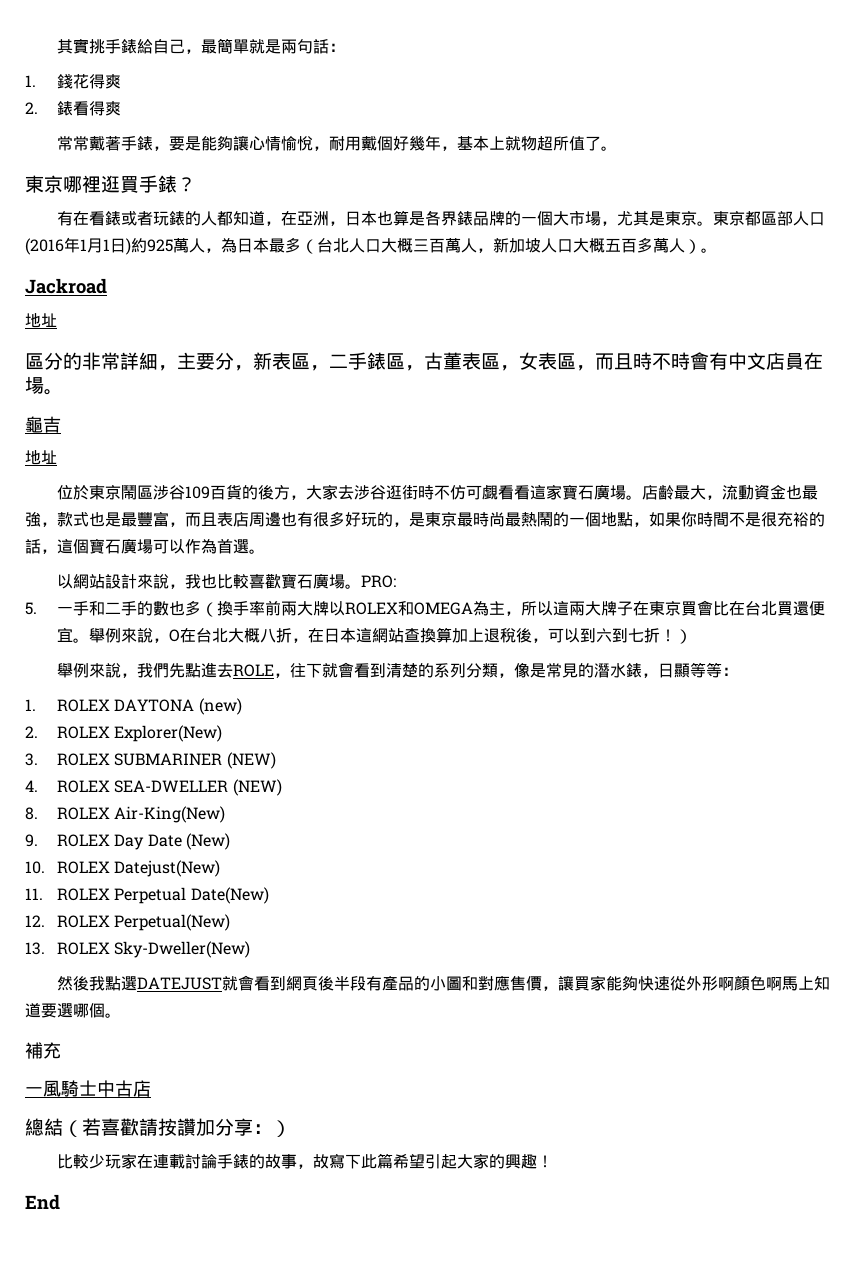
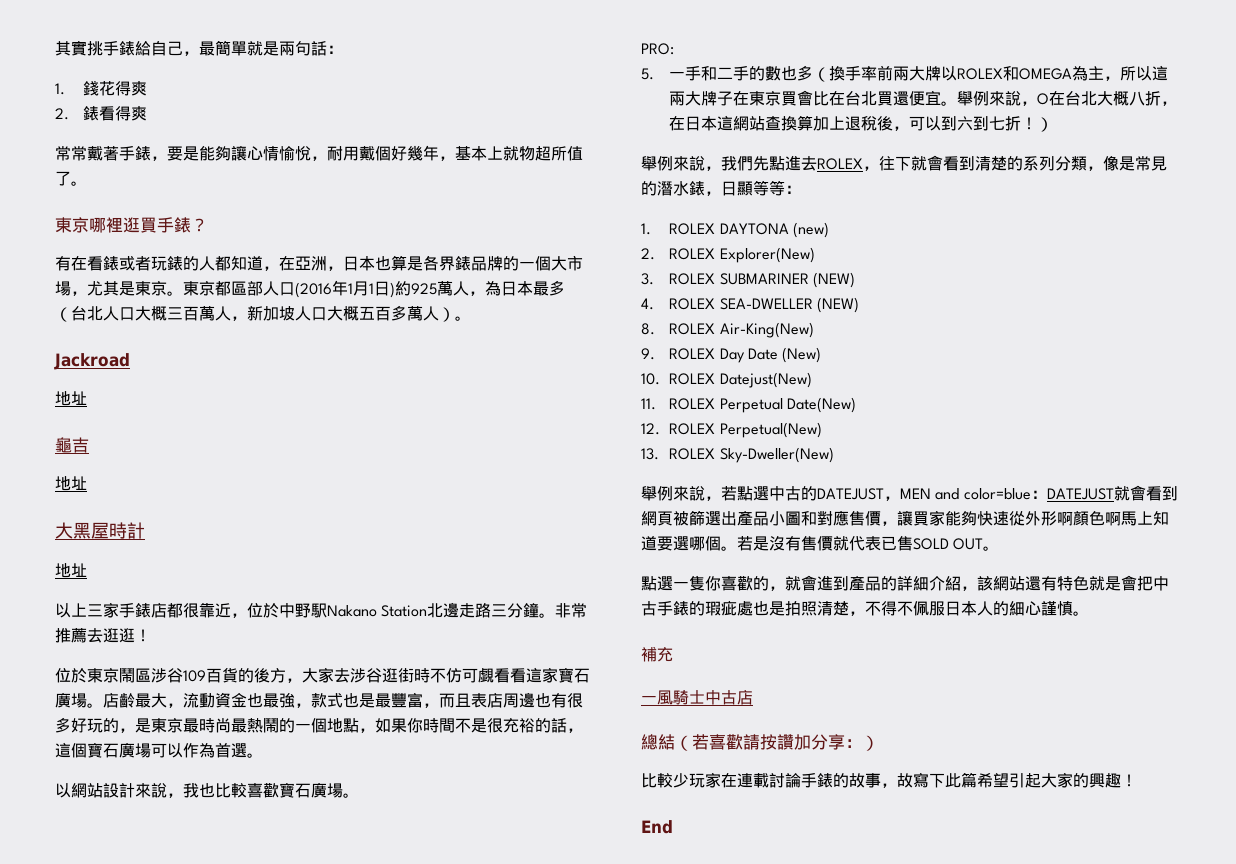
[25,352,823,371] [25,376,63,395] [25,416,61,433] [25,450,57,465] 區分的非常詳細，主要分，新表區，二手錶區，古董表區，女表區，而且時不時會有中文店員在場。 // 龜吉 // 地址 -> [55,437,89,453] [55,476,87,491] [55,522,145,539] [55,563,87,578] [55,602,588,618] [55,628,151,643] 龜吉 // 地址 // 大黑屋時計 // 地址 // 以上三家手錶店都很靠近，位於中野駅Nakano Station北邊走路三分鐘。非常推薦去逛逛！
(362, 586) none -> (359, 795) //
[233,664,275,677] ROLE -> [817,158,863,170] ROLEX
[57,976,138,991] 然後我點選 -> [641,486,1047,501] 舉例來說，若點選中古的DATEJUST，MEN and color=blue：
[318,976,431,991] 後半段有產品的 -> [673,510,769,526] 被篩選出產品
(121, 1015) none -> [737,535,1000,551] [641,575,1169,591] [641,600,1089,616] 若是沒有售價就代表已售SOLD OUT。 // 點選一隻你喜歡的，就會進到產品的詳細介紹，該網站還有特色就是會把中古手錶的瑕疵處也是拍照清楚，不得不佩服日本人的細心謹慎。

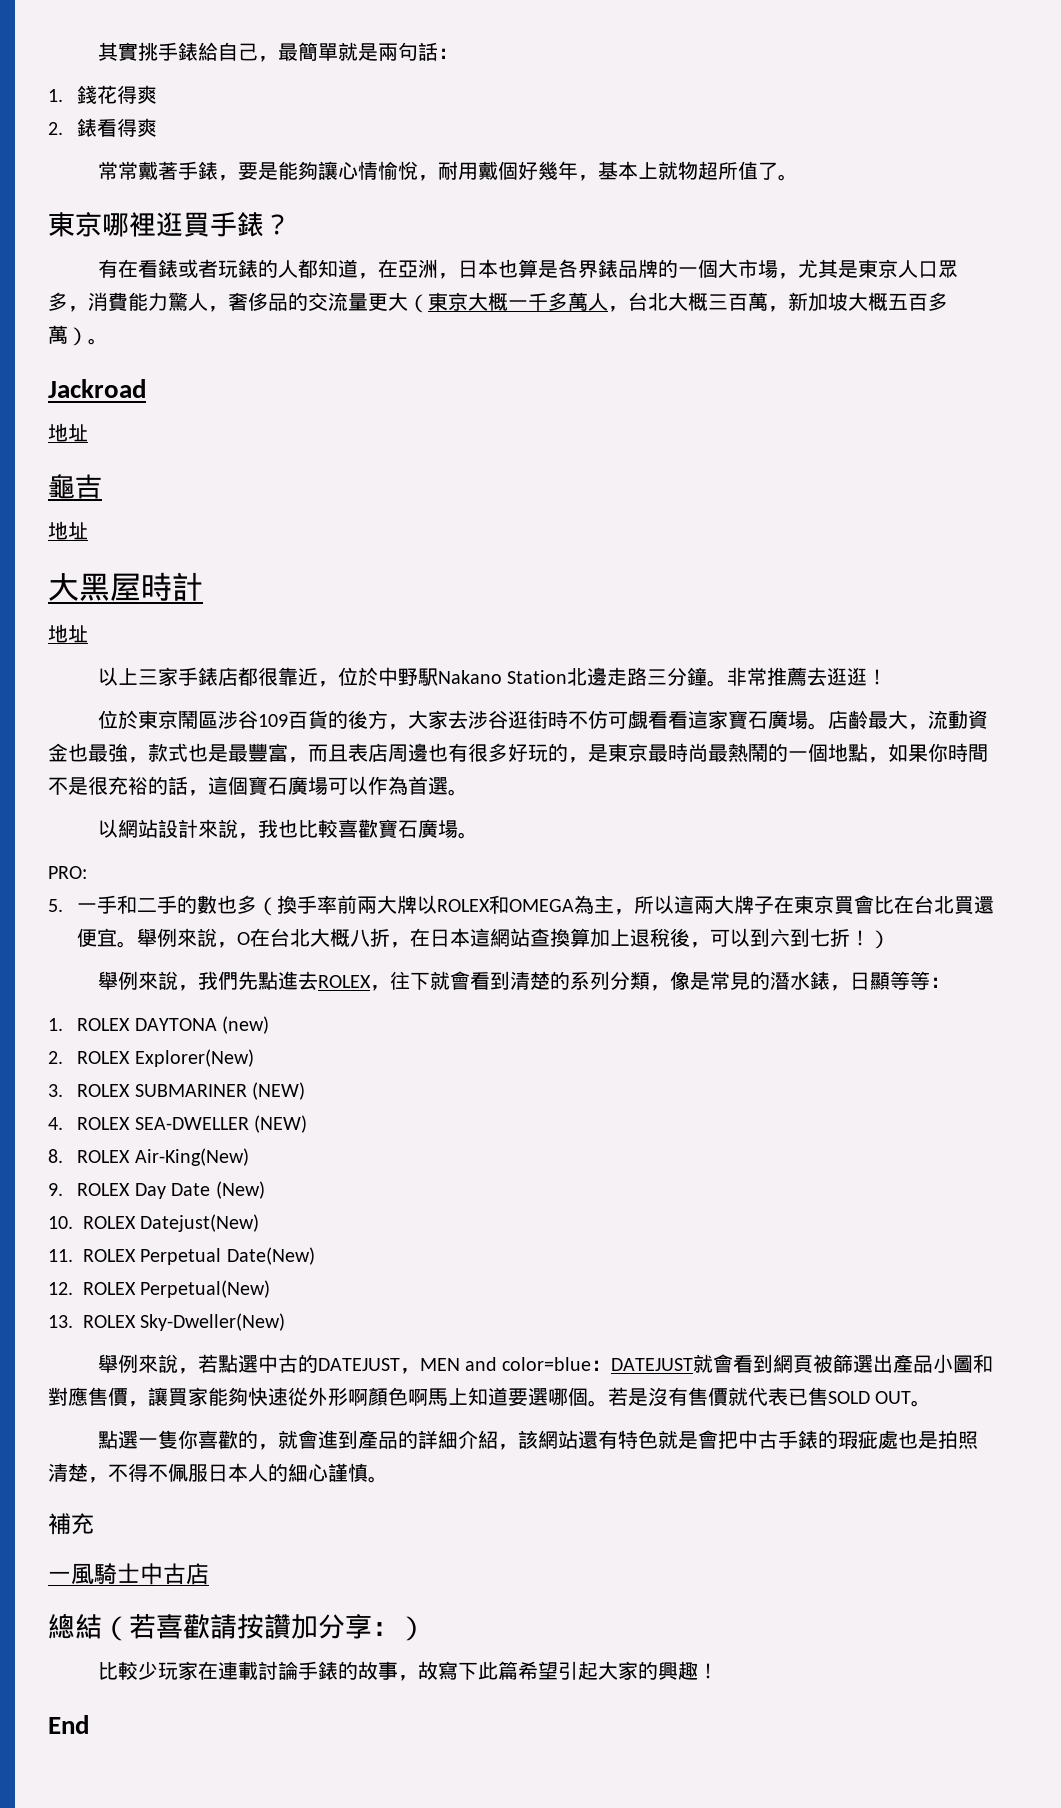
[167,280,565,298] [55,306,135,322] 。東京都區部人口(2016年1月1日)約925萬人，為日本最多（台北人口 -> [897,260,958,278] [48,292,668,313] 人口眾多，消費能力驚人，奢侈品的交流量更大（東京大概一千多萬人，台北
[215,306,231,321] 人 -> (768, 301) none
[295,306,327,321] 人口 -> (848, 301) none
[423,306,439,321] 人 -> (68, 334) none

